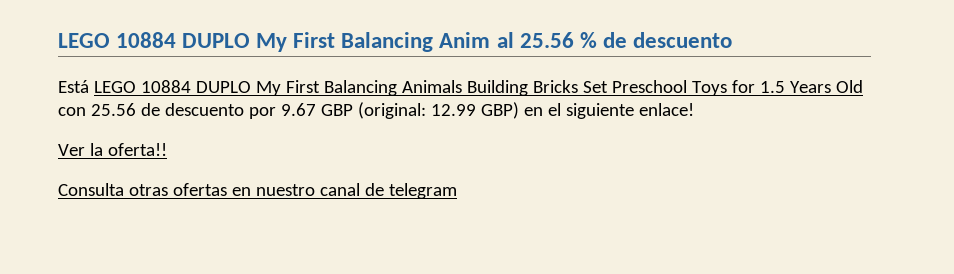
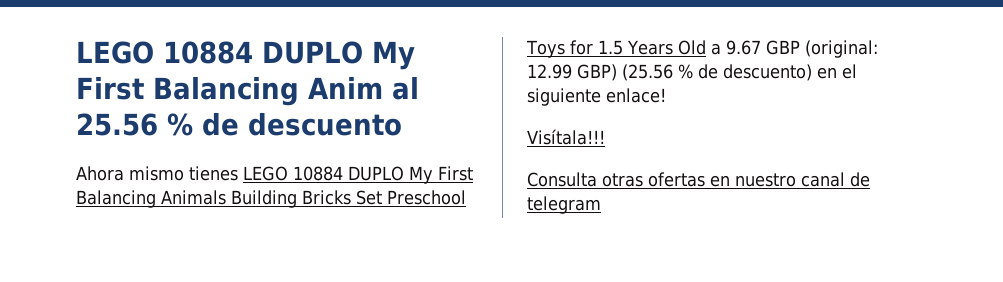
[58,80,89,93] Está -> [76,166,238,181] Ahora mismo tienes
[58,103,276,119] con 25.56 de descuento por -> [710,43,721,55] a
(519, 110) none -> [622,64,812,81] (25.56 % de descuento)
[58,143,167,156] Ver la oferta!! -> [527,129,605,145] Visítala!!!

